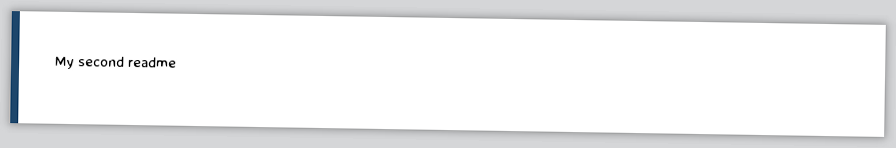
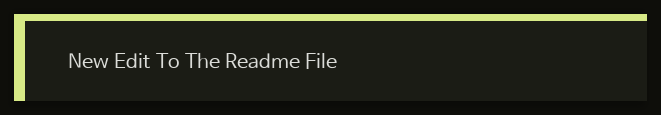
[55,56,177,70] My second readme -> [68,53,338,69] New Edit To The Readme File

